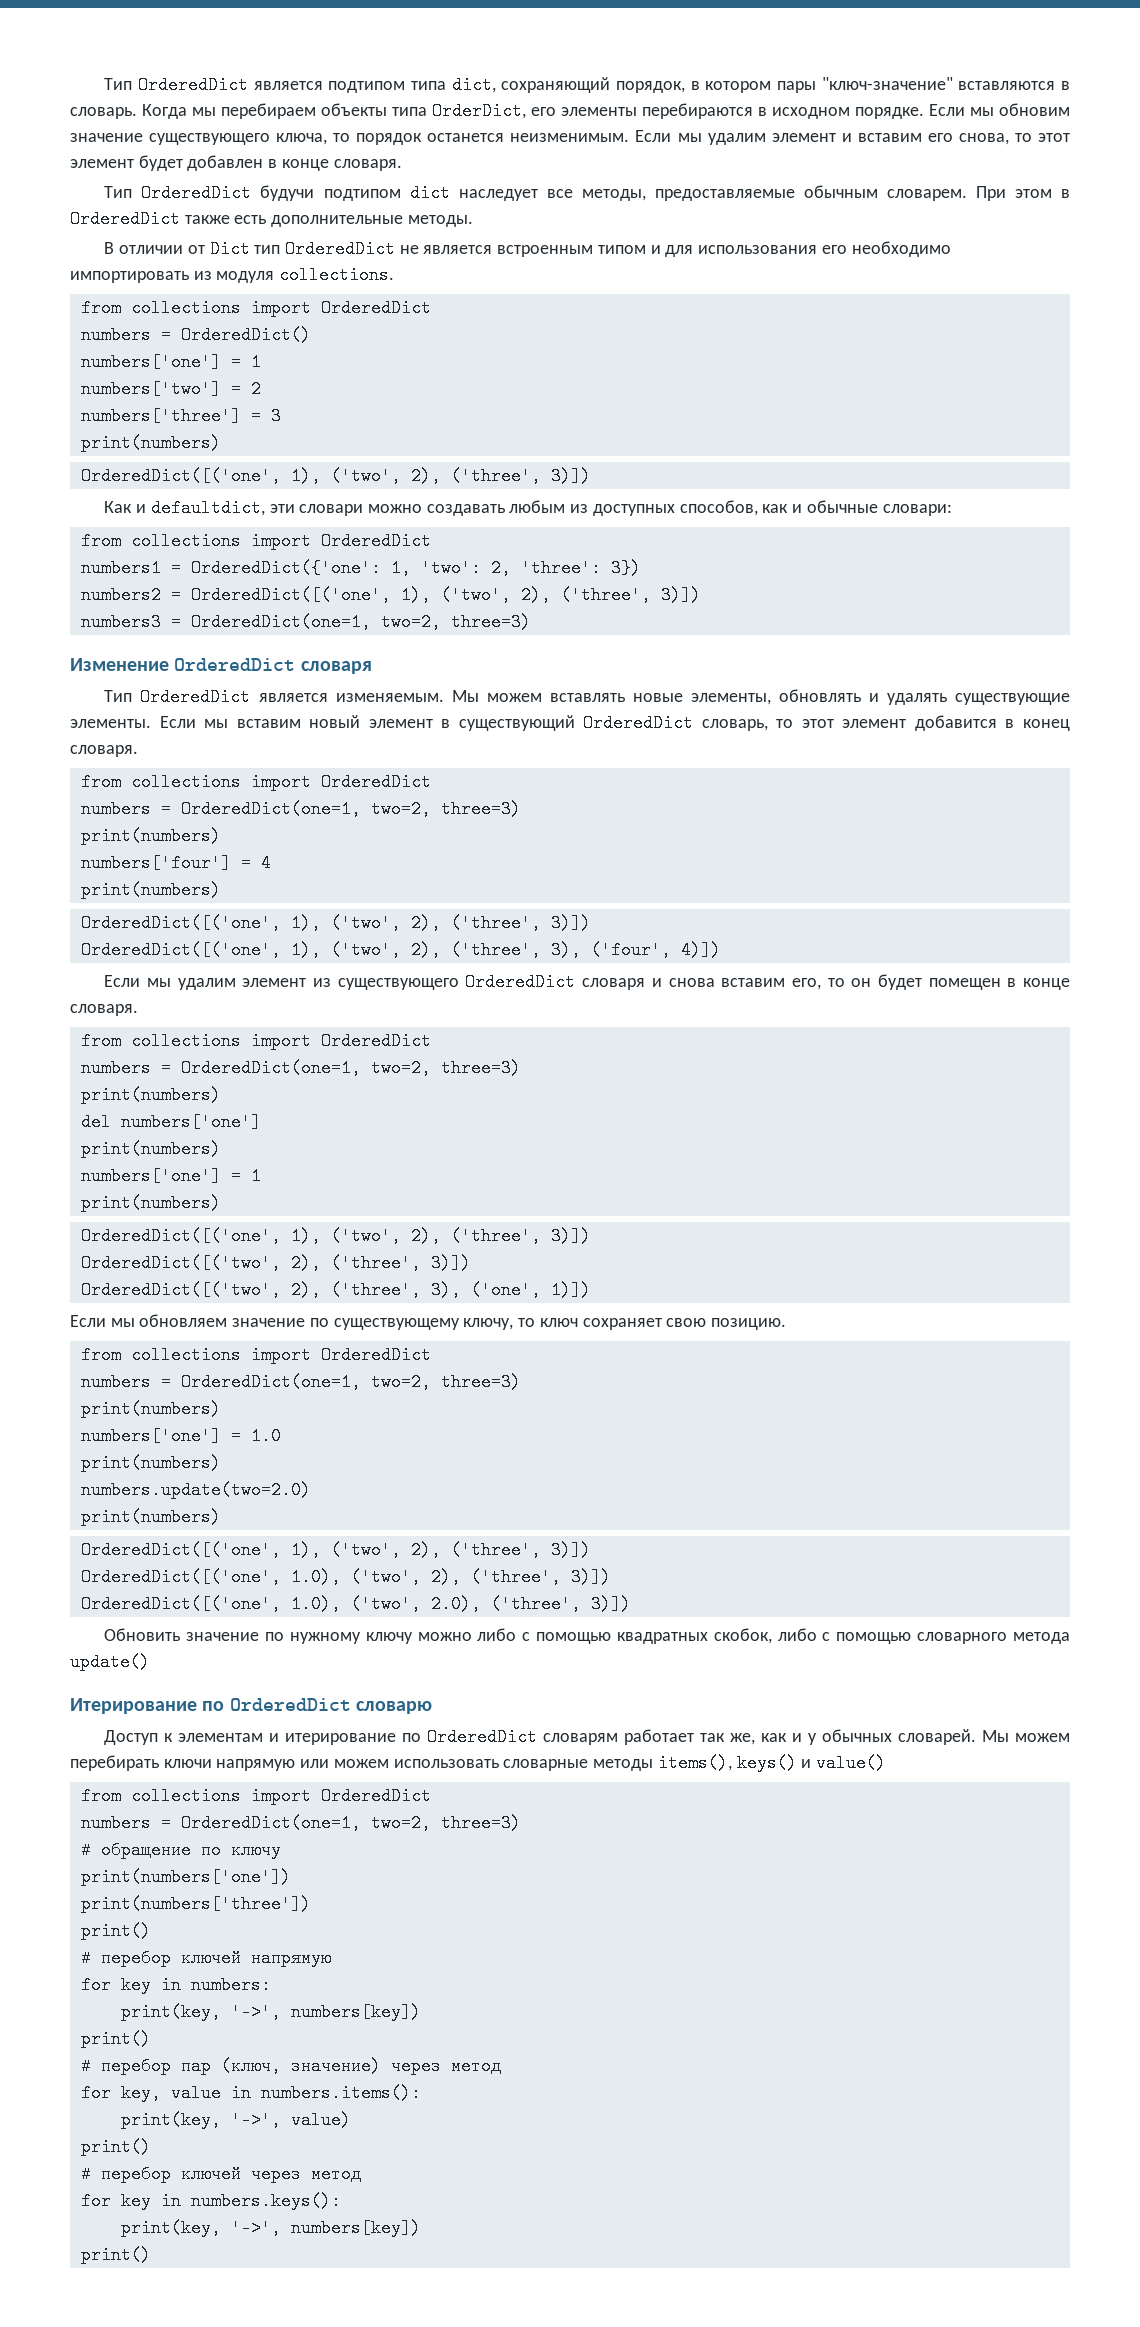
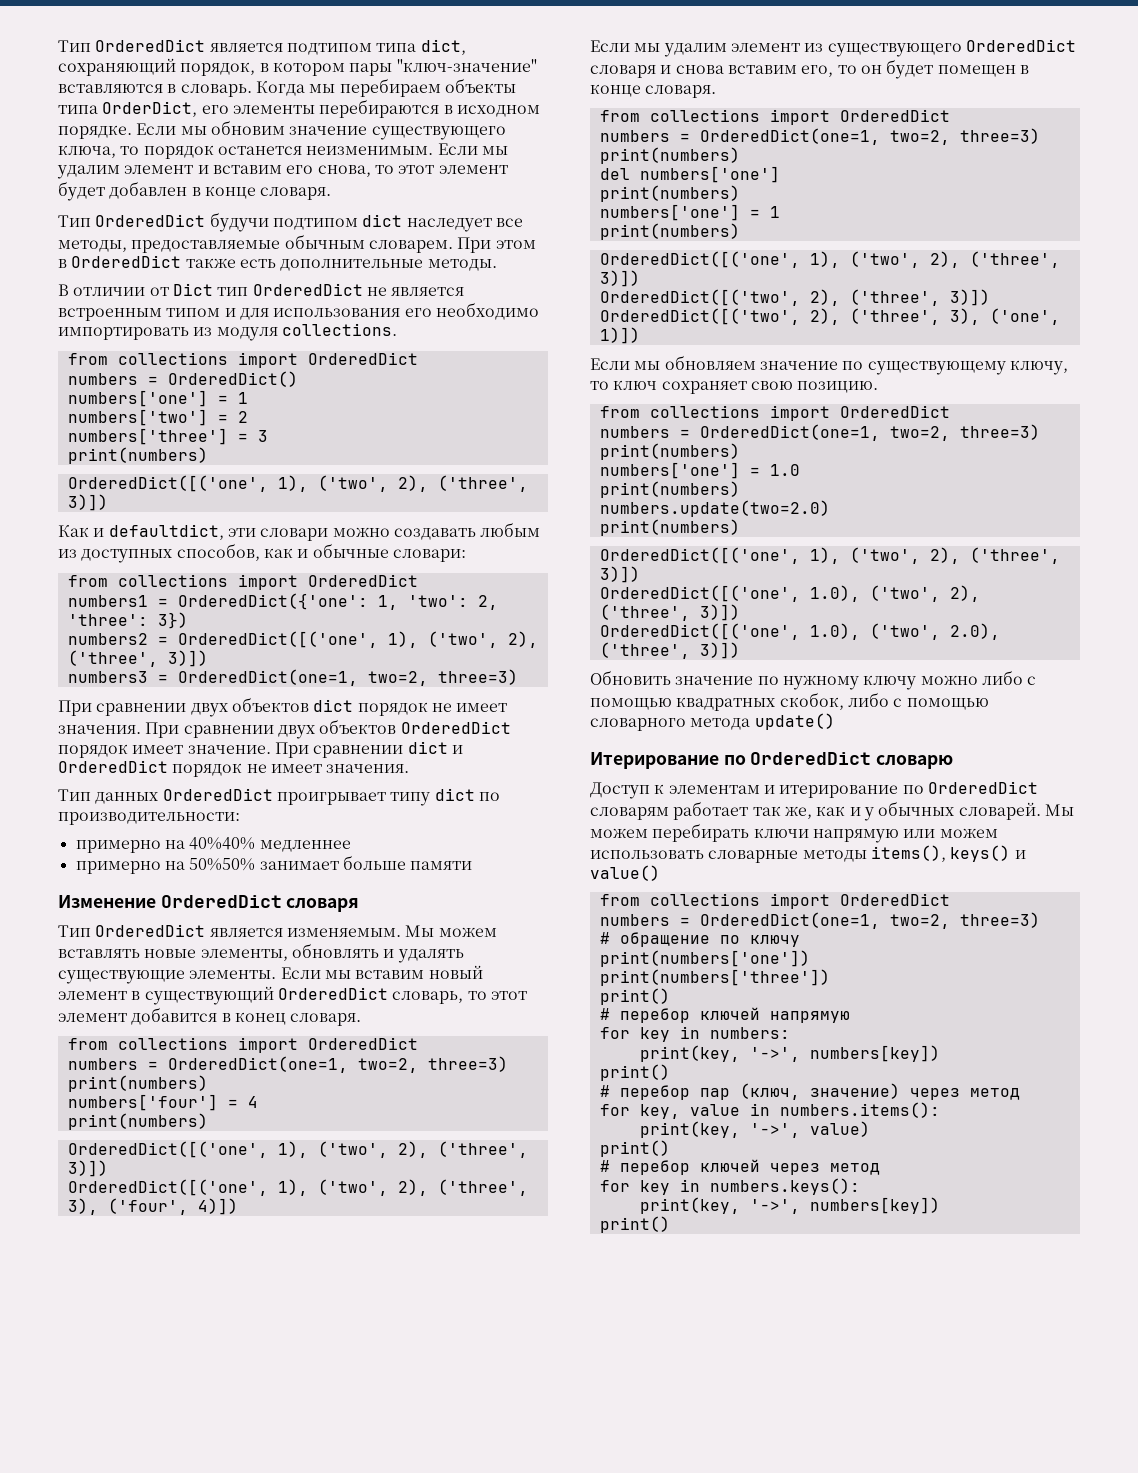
(531, 622) none -> [58,697,508,717] [58,719,511,739] [58,741,463,758] [58,760,410,777] [58,788,500,806] [58,812,240,825] [75,837,351,853] [75,855,473,874] // При сравнении двух объектов dict порядок не имеет значения. При сравнении двух объектов OrderedDict порядок имеет значение. При сравнении dict и OrderedDict порядок не имеет значения. // Тип данных OrderedDict проигрывает типу dict по производительности: // примерно на 40%40% медленнее // примерно на 50%50% занимает больше памяти

